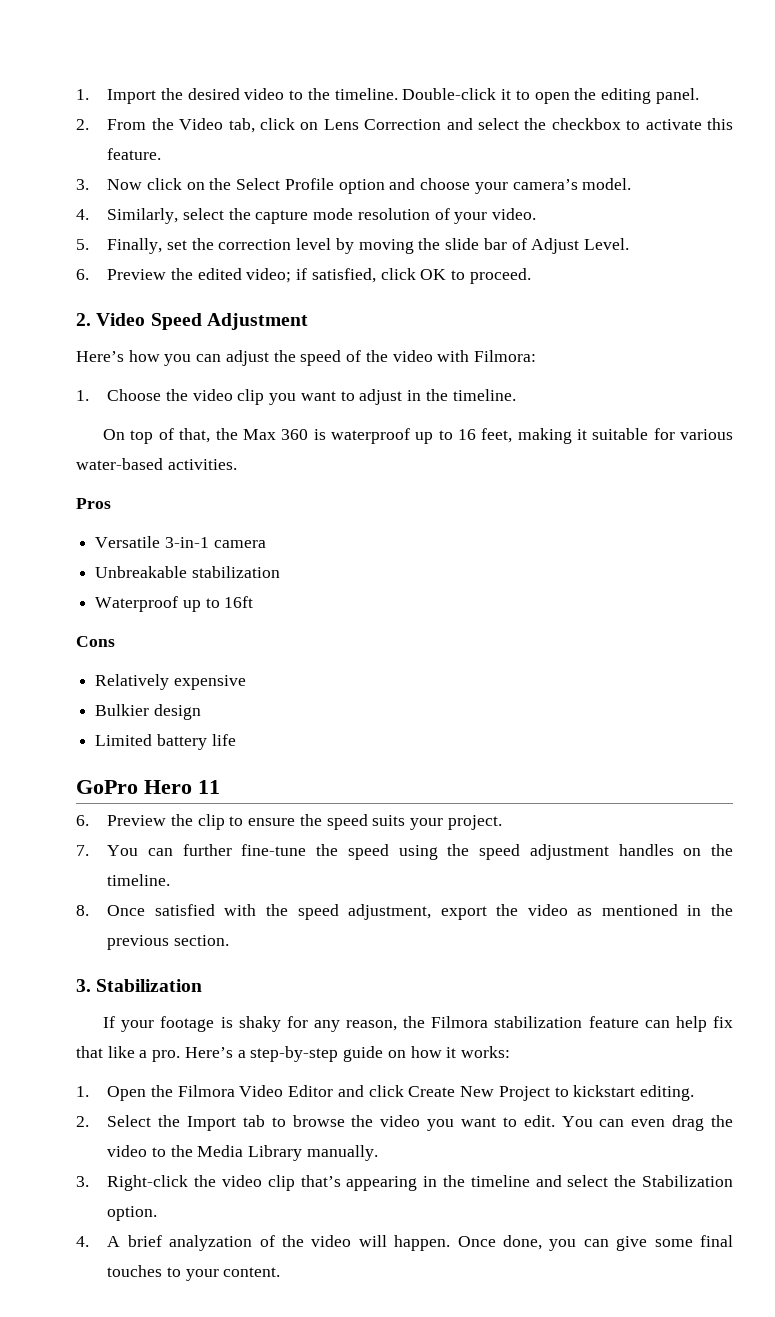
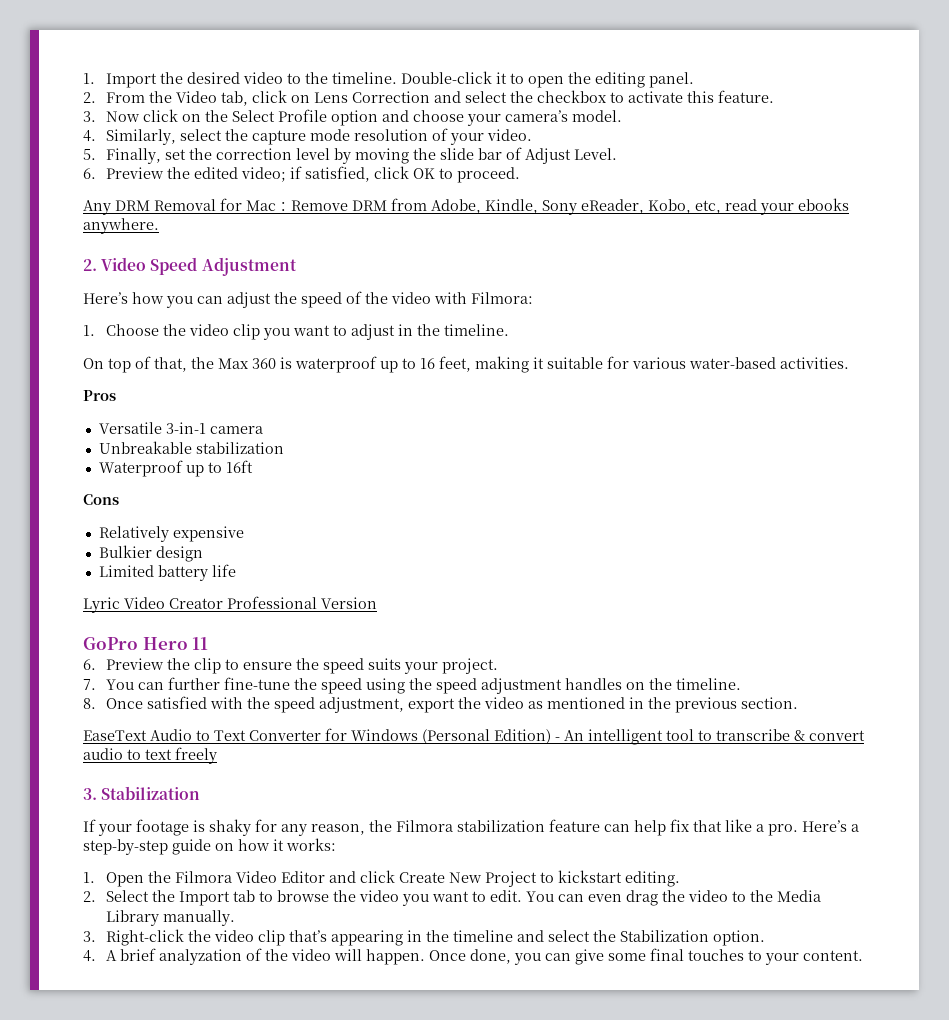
(531, 276) none -> [83,198,849,215] [83,218,159,234] // Any DRM Removal for Mac：Remove DRM from Adobe, Kindle, Sony eReader, Kobo, etc, read your ebooks anywhere.
(236, 740) none -> [83,596,377,613] // Lyric Video Creator Professional Version
(230, 940) none -> [83,728,865,745] [83,747,217,764] // EaseText Audio to Text Converter for Windows (Personal Edition) - An intelligent tool to transcribe & convert audio to text freely

